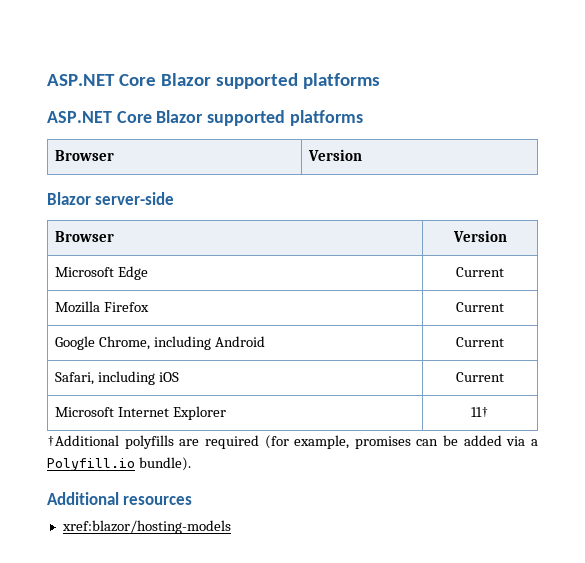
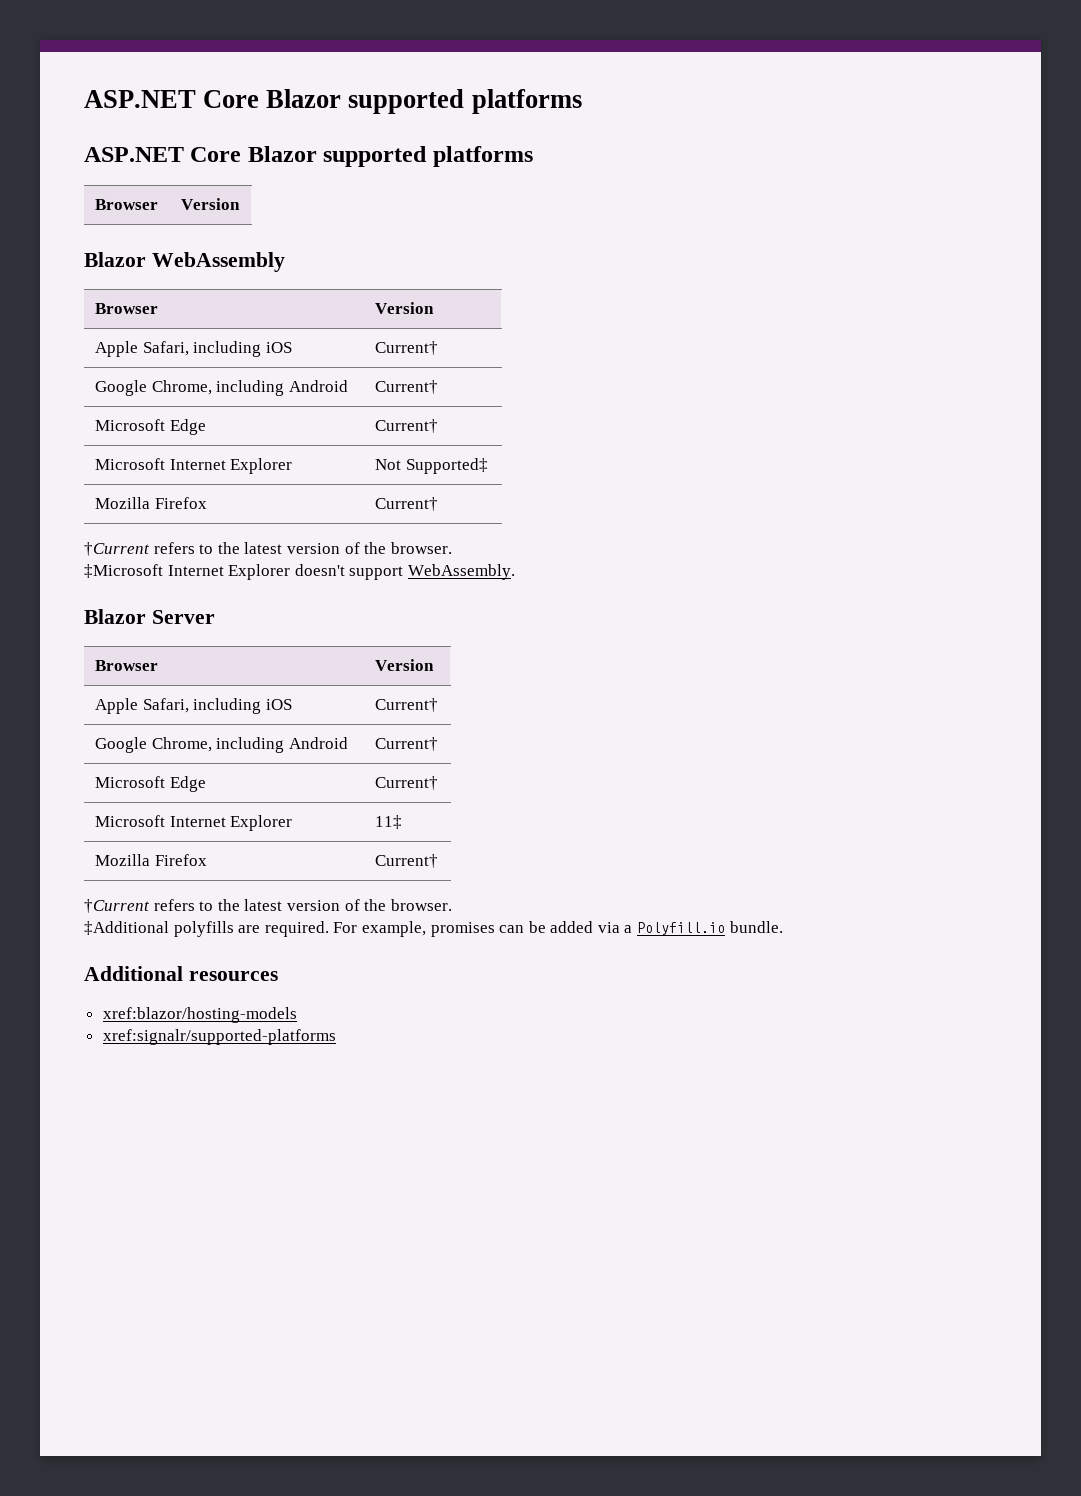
[95,192,175,205] [55,231,115,242] [452,230,507,242] [55,266,149,280] [456,267,504,277] [55,301,150,313] [456,302,504,312] [55,336,266,350] [456,337,504,347] [55,371,180,385] [456,372,504,382] [55,406,227,420] [471,407,489,417] [47,435,289,449] server-side // Browser | Version // Microsoft Edge | Current // Mozilla Firefox | Current // Google Chrome, including Android | Current // Safari, including iOS | Current // Microsoft Internet Explorer | 11† // †Additional polyfills are required (for -> [151,252,285,272] [95,303,159,314] [375,302,435,314] [95,341,292,357] [375,341,439,355] [95,380,348,396] [375,380,439,394] [95,419,206,435] [375,419,439,433] [95,458,293,474] [375,458,488,474] [95,497,207,509] [375,497,439,511] [84,542,452,556] [84,564,515,580] [84,609,215,624] [95,660,159,671] [375,659,435,671] [95,698,292,714] [375,698,439,712] [95,737,348,753] [375,737,439,751] [95,776,206,792] [375,776,439,790] [95,815,293,831] [375,815,403,829] [95,854,207,866] [375,854,439,868] [84,899,452,913] [84,921,358,937] WebAssembly // Browser | Version // Apple Safari, including iOS | Current† // Google Chrome, including Android | Current† // Microsoft Edge | Current† // Microsoft Internet Explorer | Not Supported‡ // Mozilla Firefox | Current† // †Current refers to the latest version of the browser. // ‡Microsoft Internet Explorer doesn't support WebAssembly. // Blazor Server // Browser | Version // Apple Safari, including iOS | Current† // Google Chrome, including Android | Current† // Microsoft Edge | Current† // Microsoft Internet Explorer | 11‡ // Mozilla Firefox | Current† // †Current refers to the latest version of the browser. // ‡Additional polyfills are required. For
[138,457,191,471] bundle). -> [729,921,783,933] bundle.
(231, 527) none -> [102,1029,336,1045] // xref:signalr/supported-platforms

